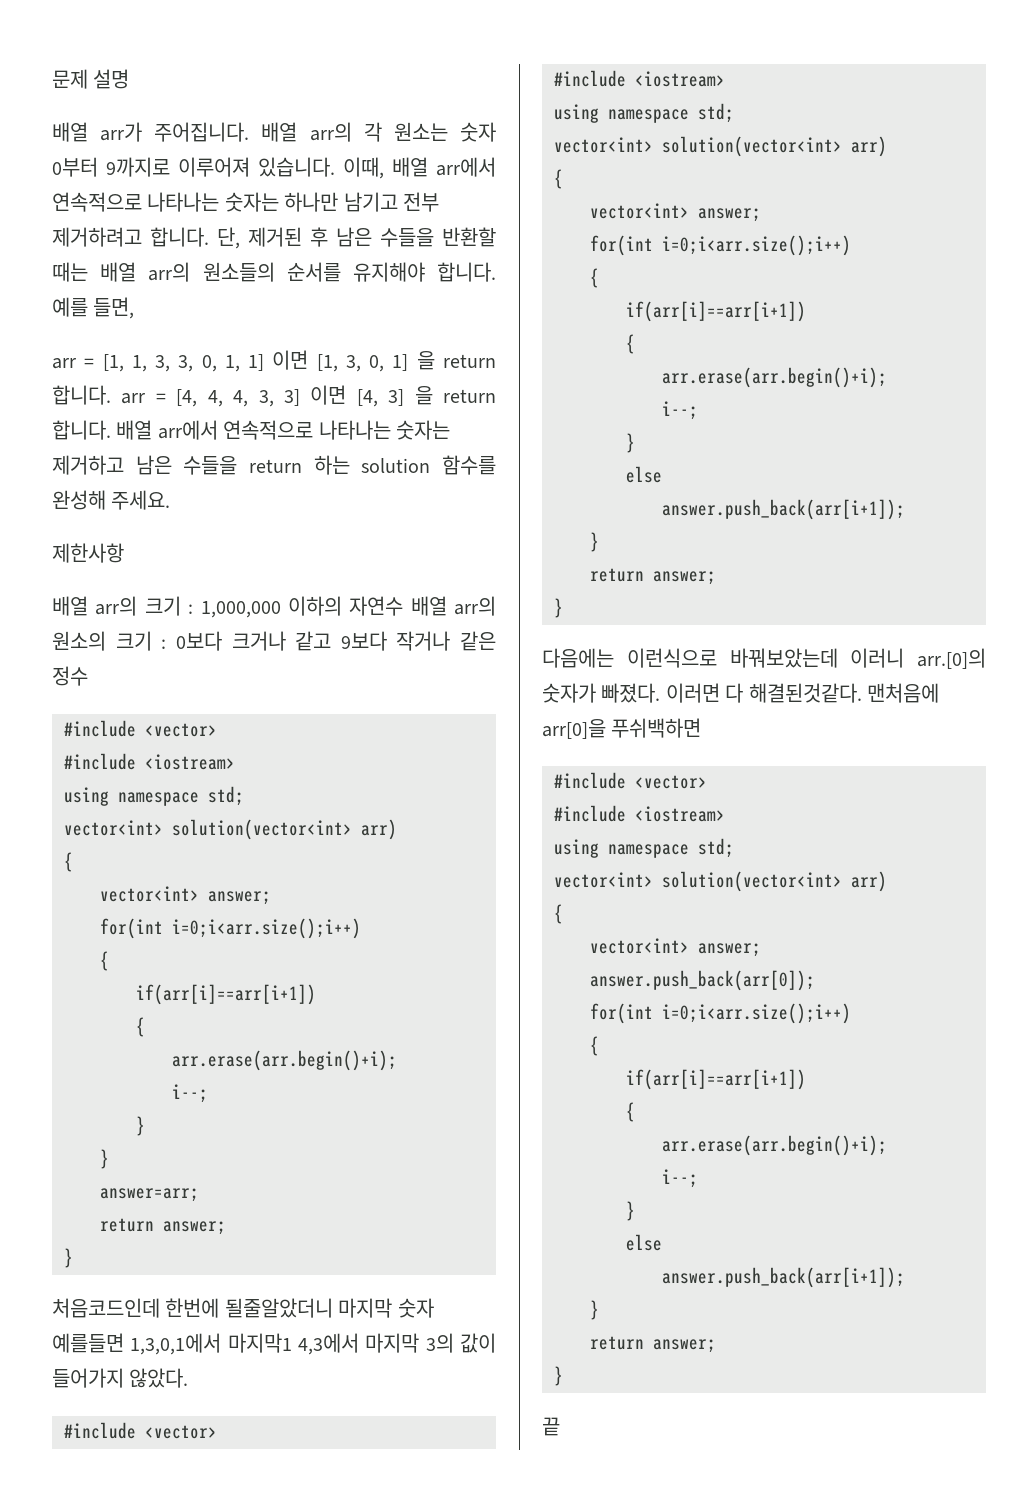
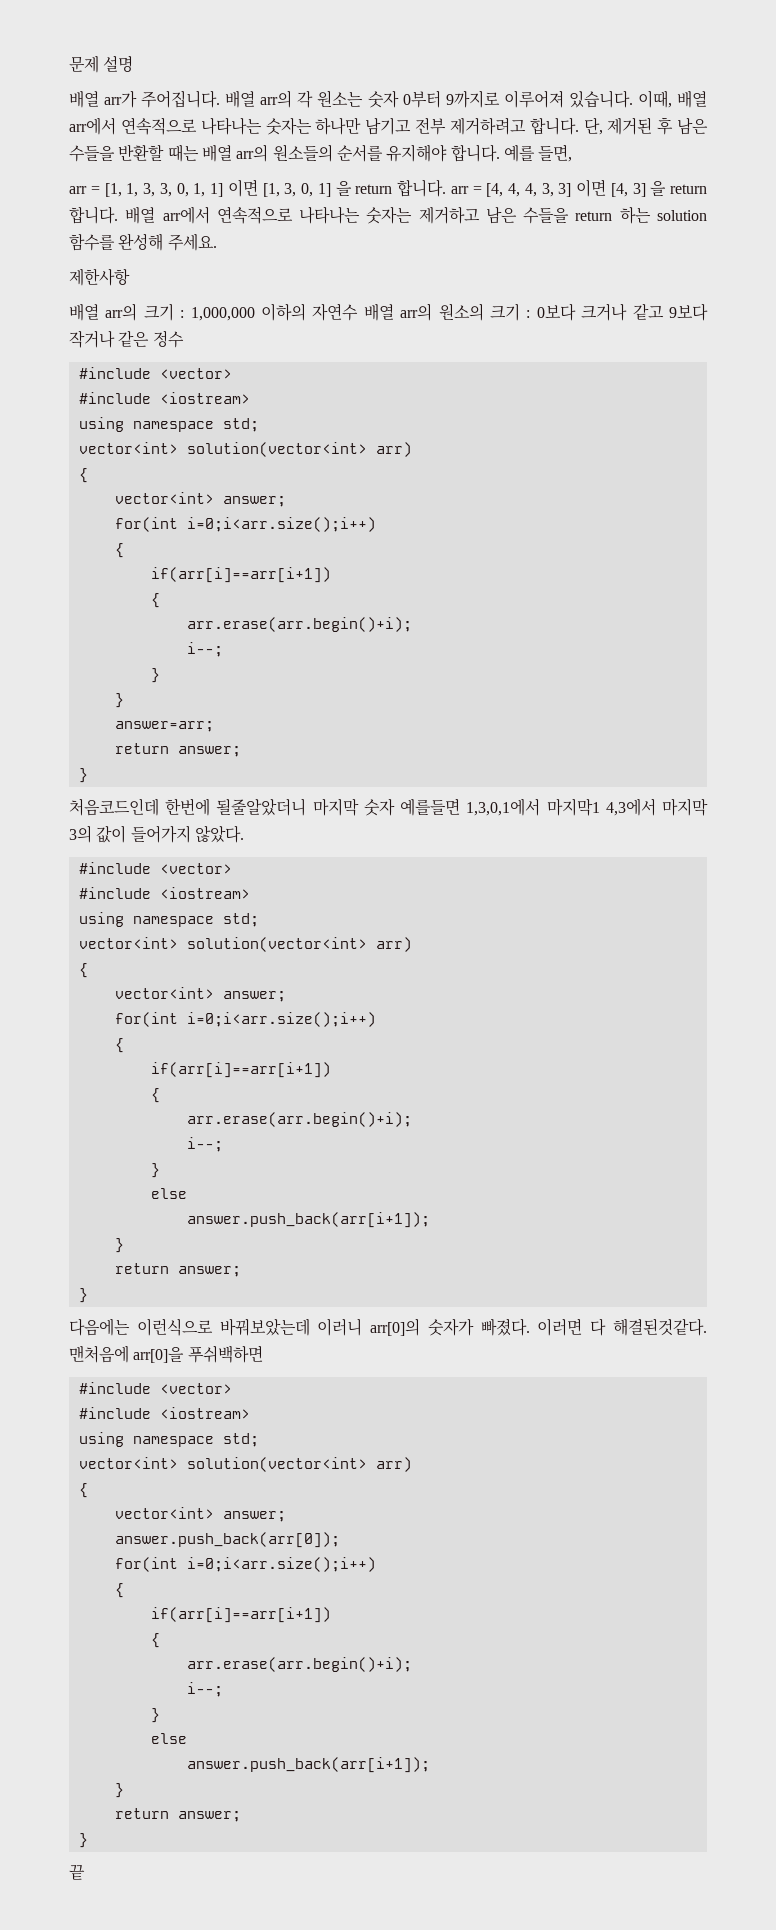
[917,648,986,669] arr.[0]의 -> [370,1318,421,1336] arr[0]의

